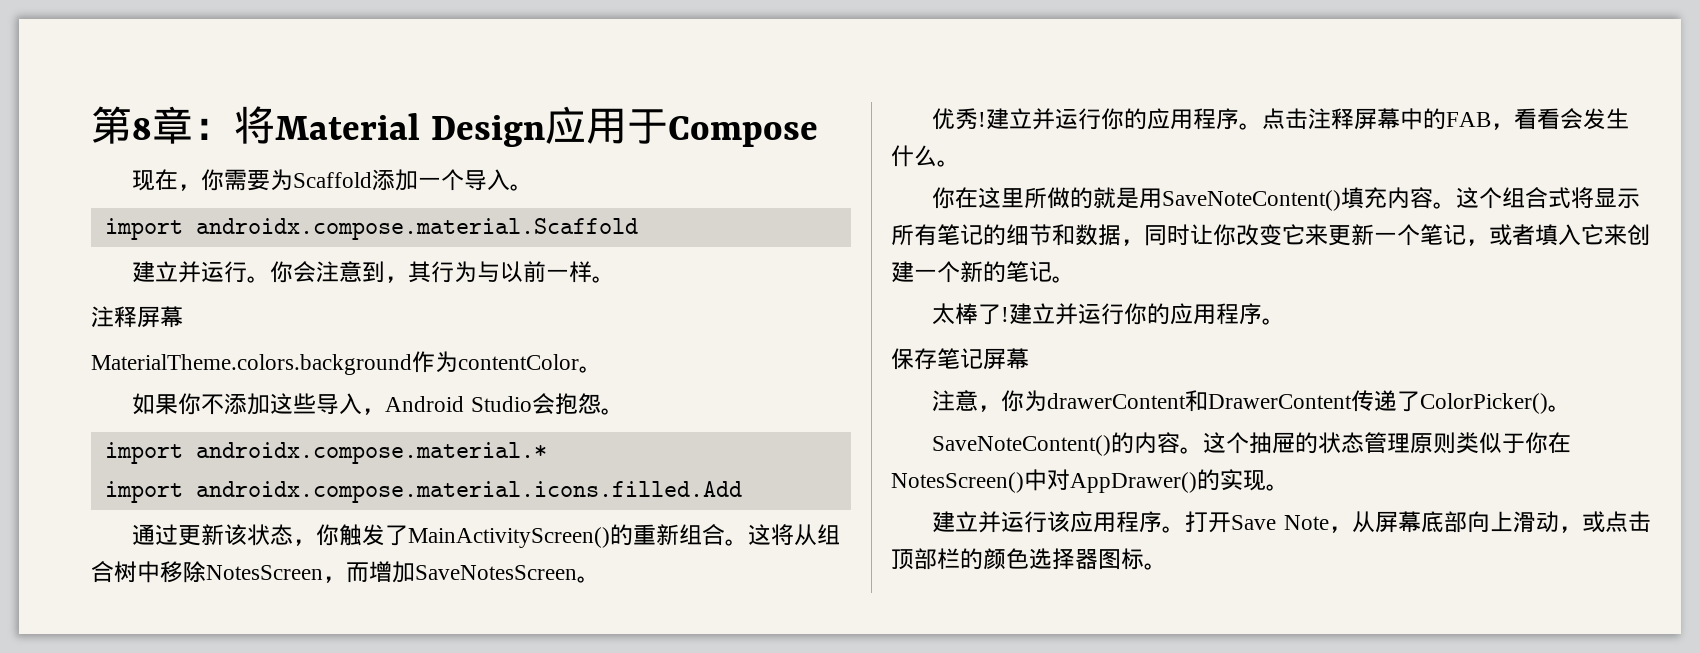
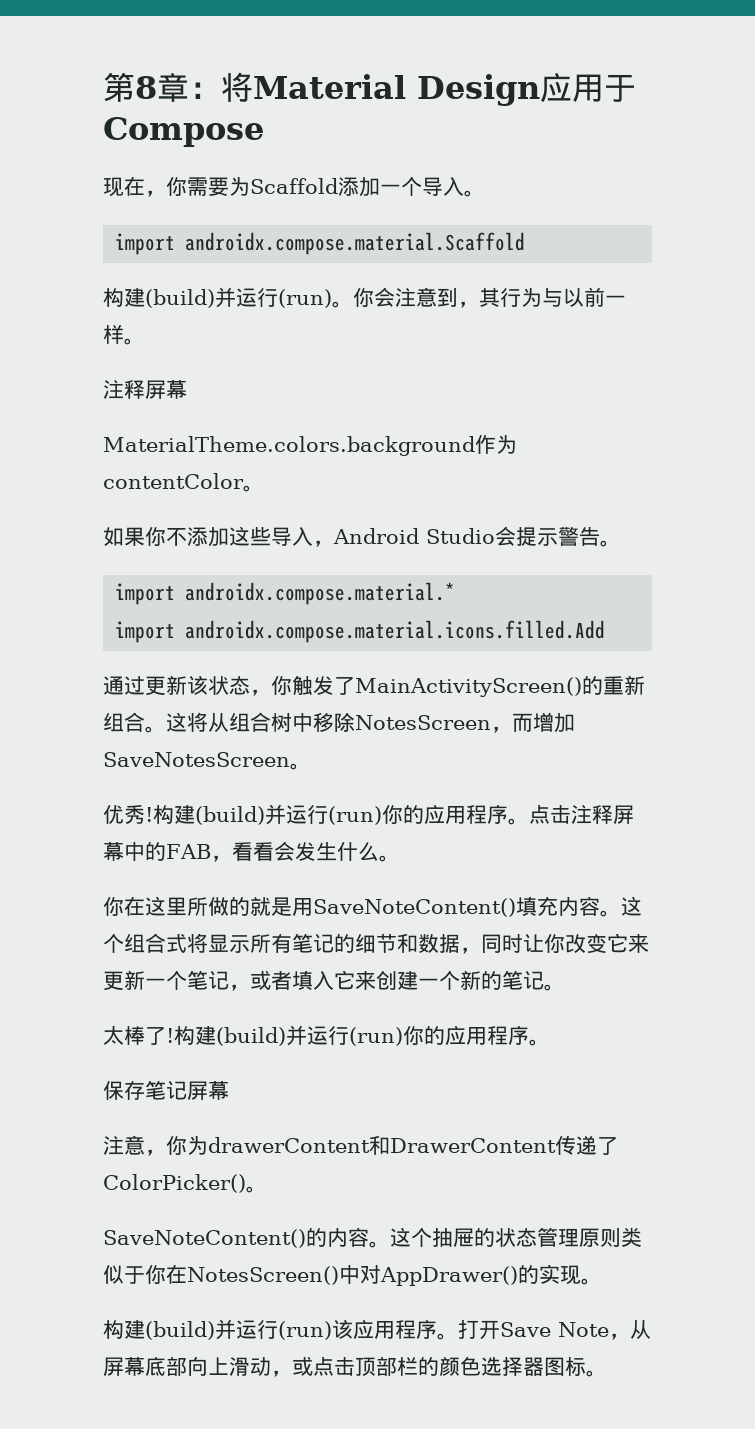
[132,261,248,283] 建立并运行 -> [103,287,332,308] 构建(build)并运行(run)
[554,393,601,415] 抱怨 -> [516,526,600,546] 提示警告
[986,108,1102,130] 建立并运行 -> [153,804,382,825] 构建(build)并运行(run)
[1009,303,1125,325] 建立并运行 -> [174,1025,403,1046] 构建(build)并运行(run)
[932,511,1048,533] 建立并运行 -> [103,1319,332,1340] 构建(build)并运行(run)

